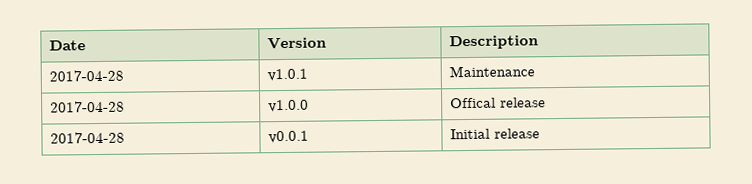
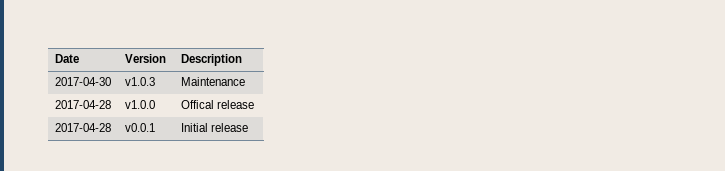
[48,69,124,82] [266,68,308,82] 2017-04-28 | v1.0.1 -> [54,77,111,86] [124,77,155,86] 2017-04-30 | v1.0.3

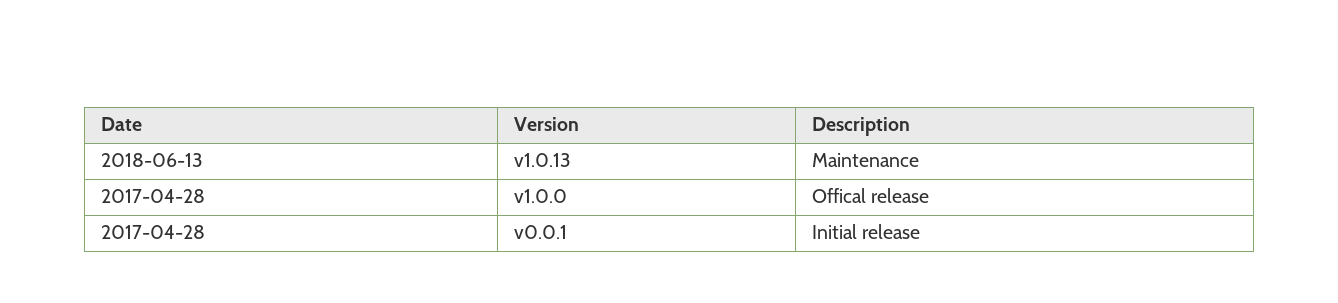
[54,77,111,86] [124,77,155,86] 2017-04-30 | v1.0.3 -> [100,153,203,167] [513,153,571,167] 2018-06-13 | v1.0.13

